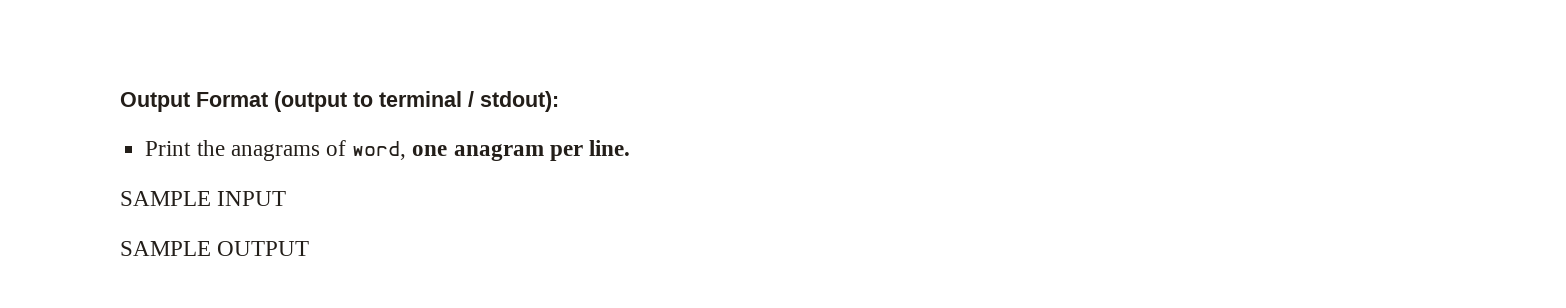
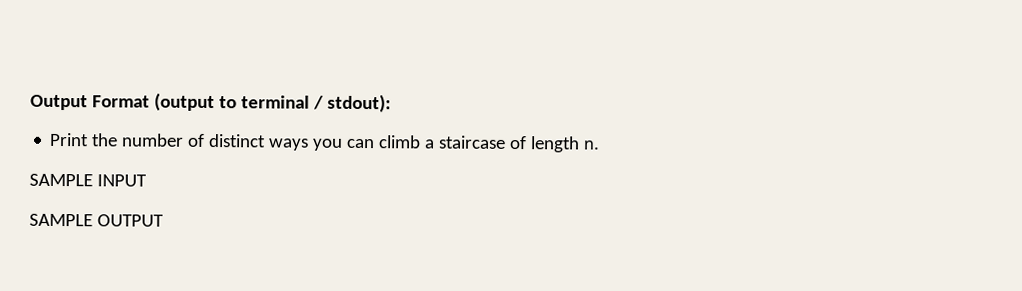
[230,140,630,161] anagrams of word, one anagram per line. -> [121,133,601,153] number of distinct ways you can climb a staircase of length n.

